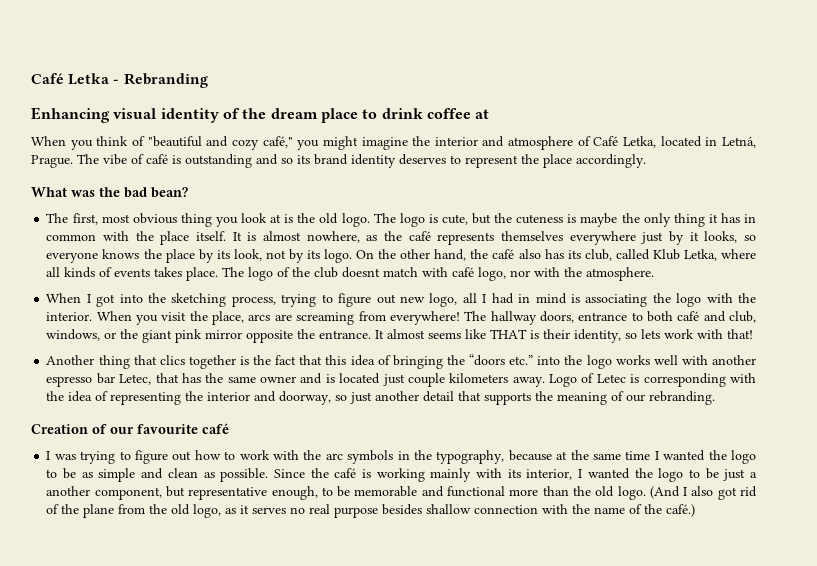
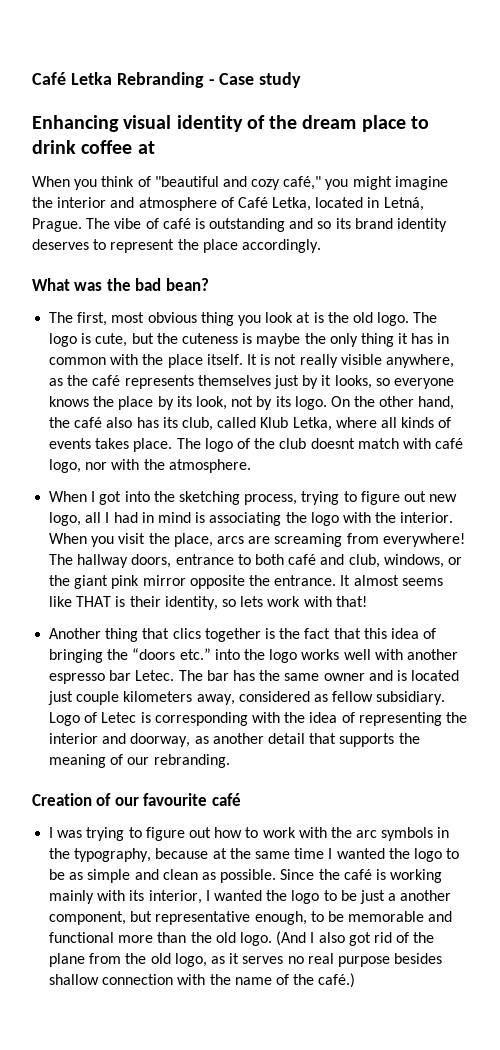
[113,73,208,88] - Rebranding -> [116,72,302,88] Rebranding - Case study
[263,231,360,243] almost nowhere, -> [274,354,454,368] not really visible anywhere,
[569,231,636,245] everywhere -> (271, 380) none
[119,373,179,385] Letec, that -> [135,670,229,681] Letec. The bar
[512,377,545,387] away. -> [196,691,446,705] away, considered as fellow subsidiary.
[335,392,373,404] so just -> [194,736,209,744] as

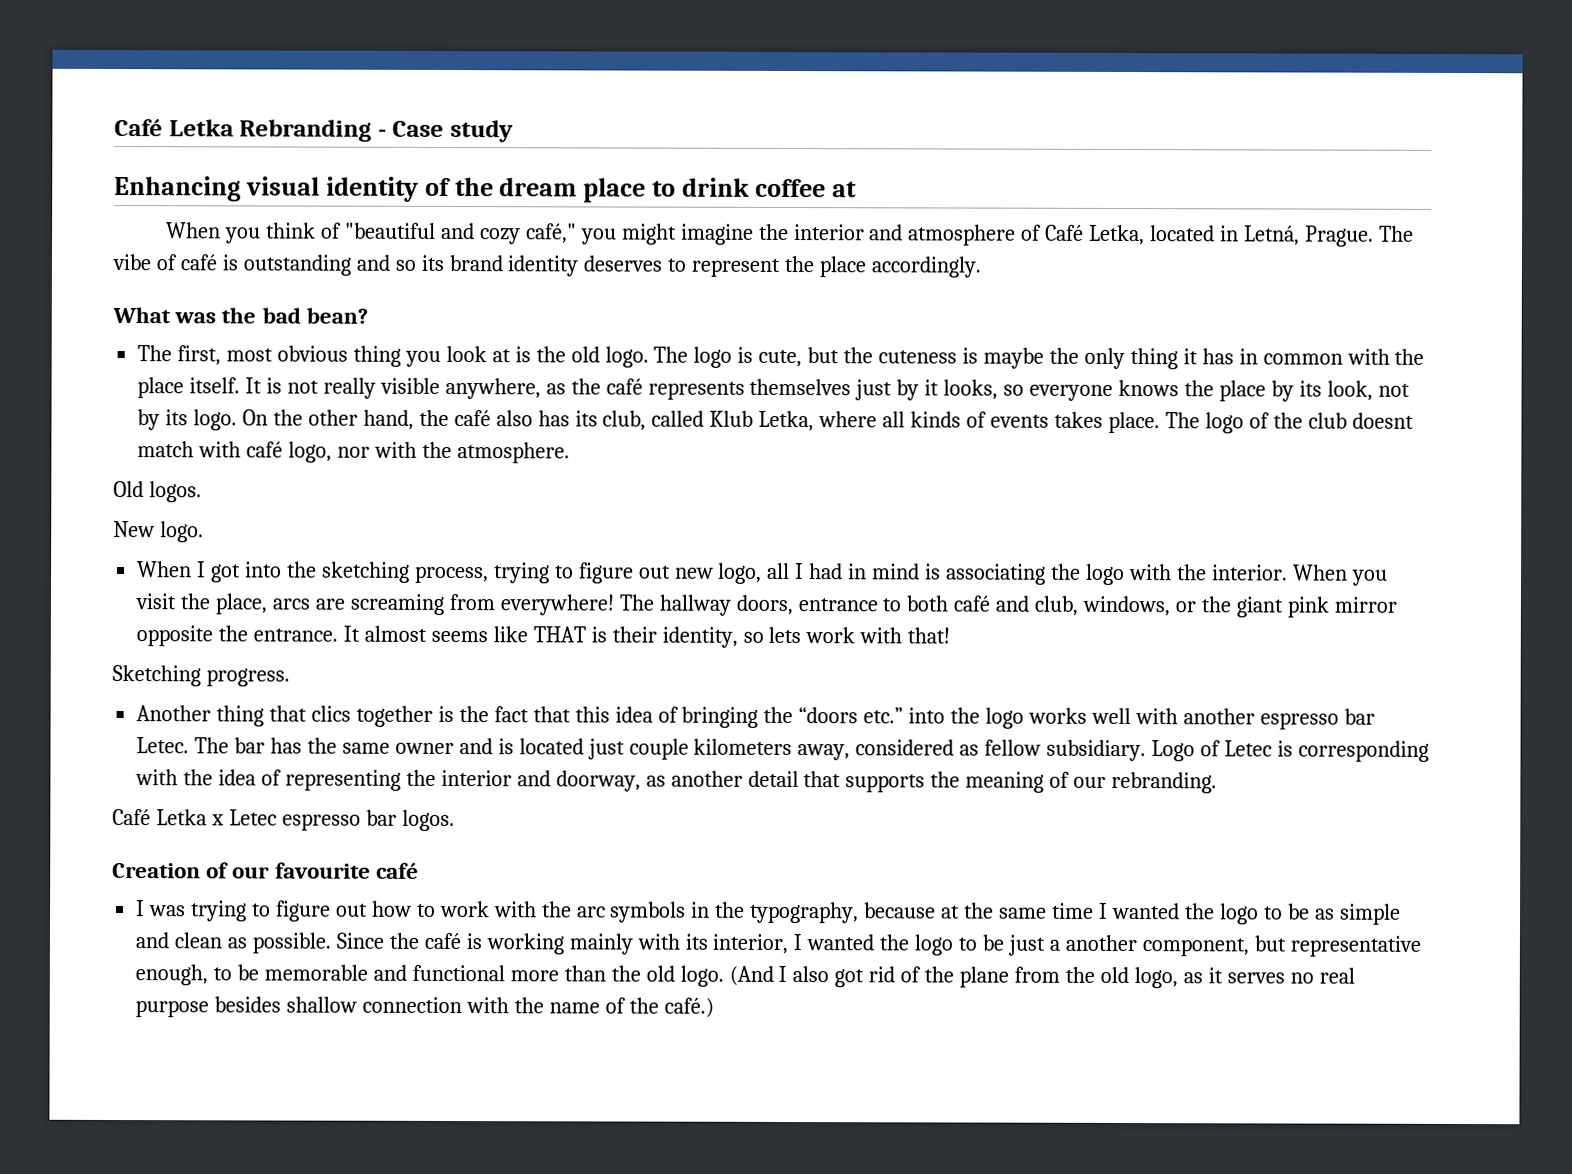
(251, 466) none -> [113,481,202,503] [113,521,204,543] // Old logos. // New logo.
(367, 601) none -> [112,665,290,687] // Sketching progress.
(230, 761) none -> [112,809,455,832] // Café Letka x Letec espresso bar logos.

